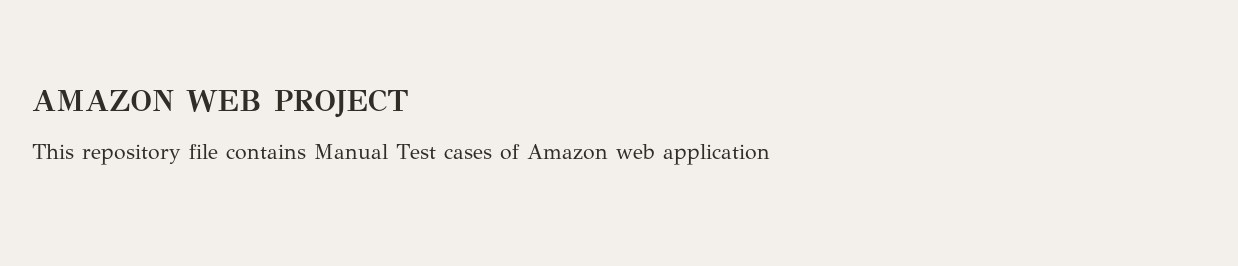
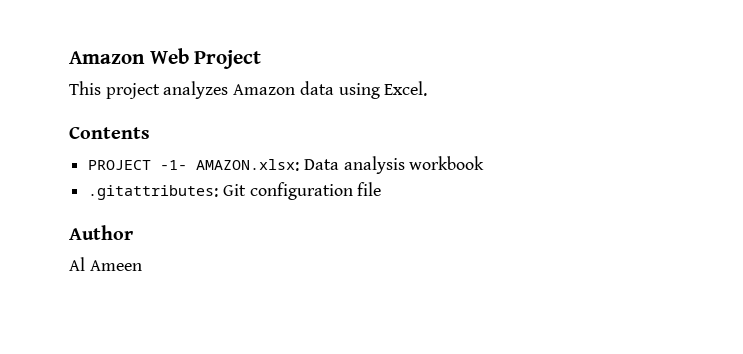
[32,89,409,118] [32,144,770,165] AMAZON WEB PROJECT // This repository file contains Manual Test cases of Amazon web application -> [69,48,262,69] [69,81,428,99] [69,126,150,139] [88,156,485,174] [88,182,382,200] [69,225,133,240] [69,257,142,271] Amazon Web Project // This project analyzes Amazon data using Excel. // Contents // PROJECT -1- AMAZON.xlsx: Data analysis workbook // .gitattributes: Git configuration file // Author // Al Ameen

